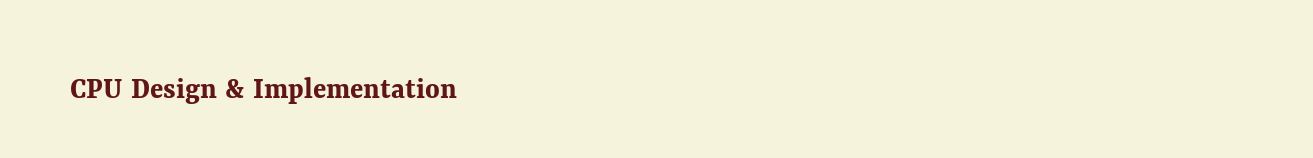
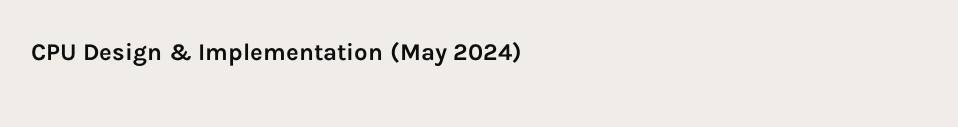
(457, 90) none -> [389,41,523,67] (May 2024)

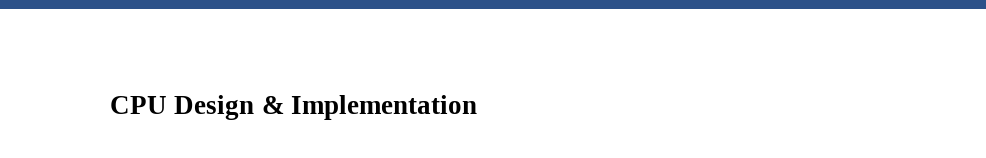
[389,41,523,67] (May 2024) -> (477, 107) none

